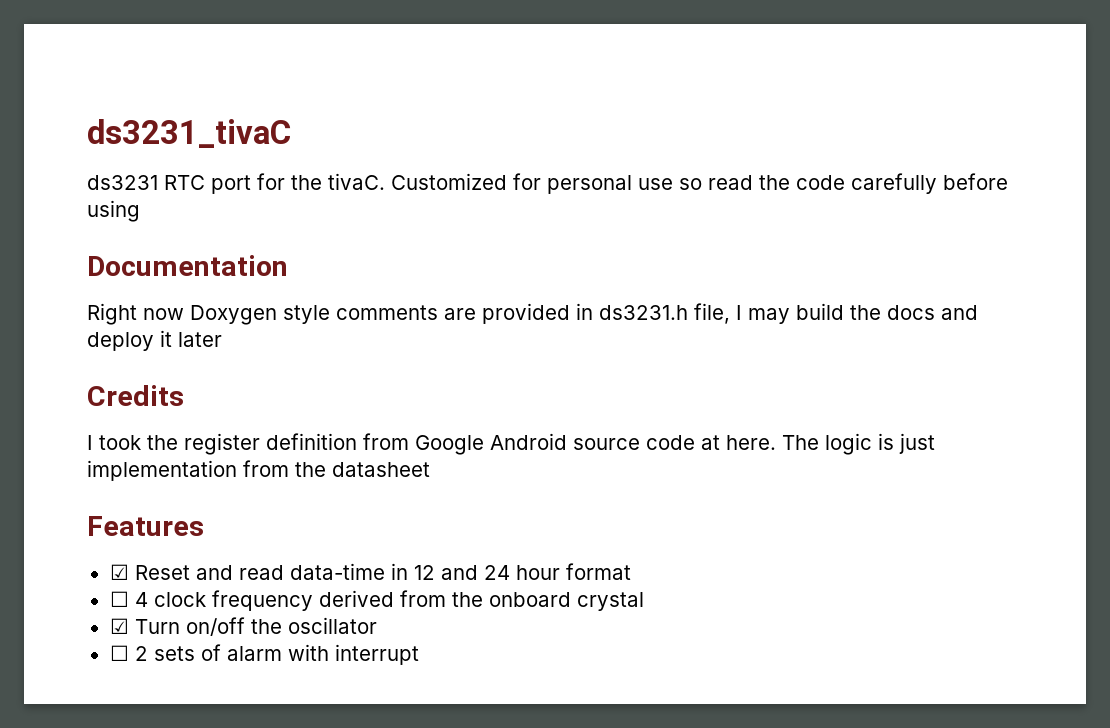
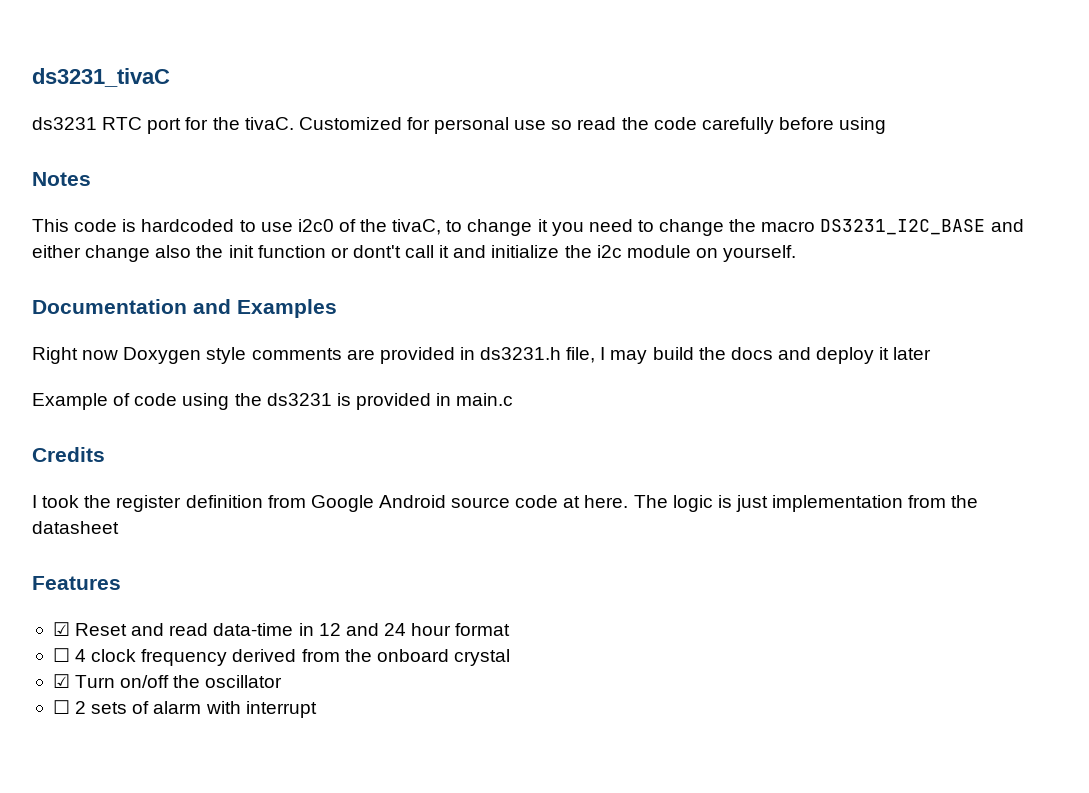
(140, 211) none -> [32,172,91,186] [32,219,1024,236] [32,245,797,262] // Notes // This code is hardcoded to use i2c0 of the tivaC, to change it you need to change the macro DS3231_I2C_BASE and either change also the init function or dont't call it and initialize the i2c module on yourself.
(288, 265) none -> [193,299,337,318] and Examples
(222, 339) none -> [32,393,514,410] // Example of code using the ds3231 is provided in main.c

